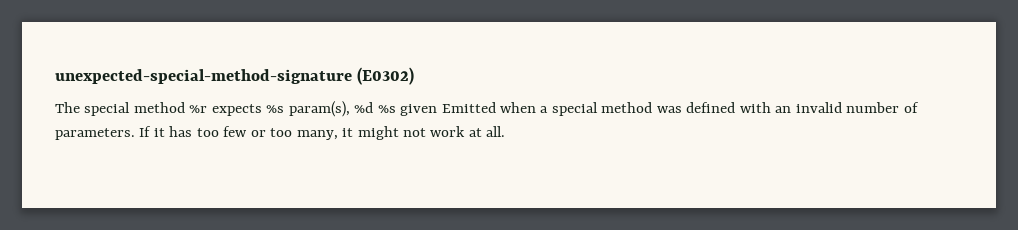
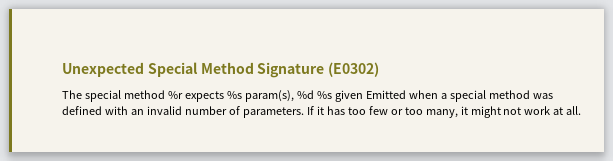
[55,69,352,84] unexpected-special-method-signature -> [62,62,325,78] Unexpected Special Method Signature

